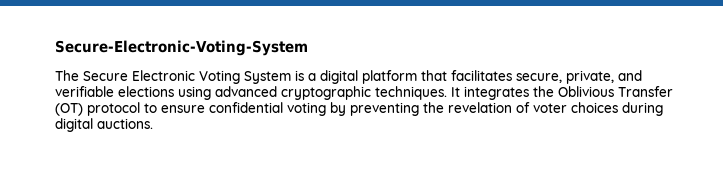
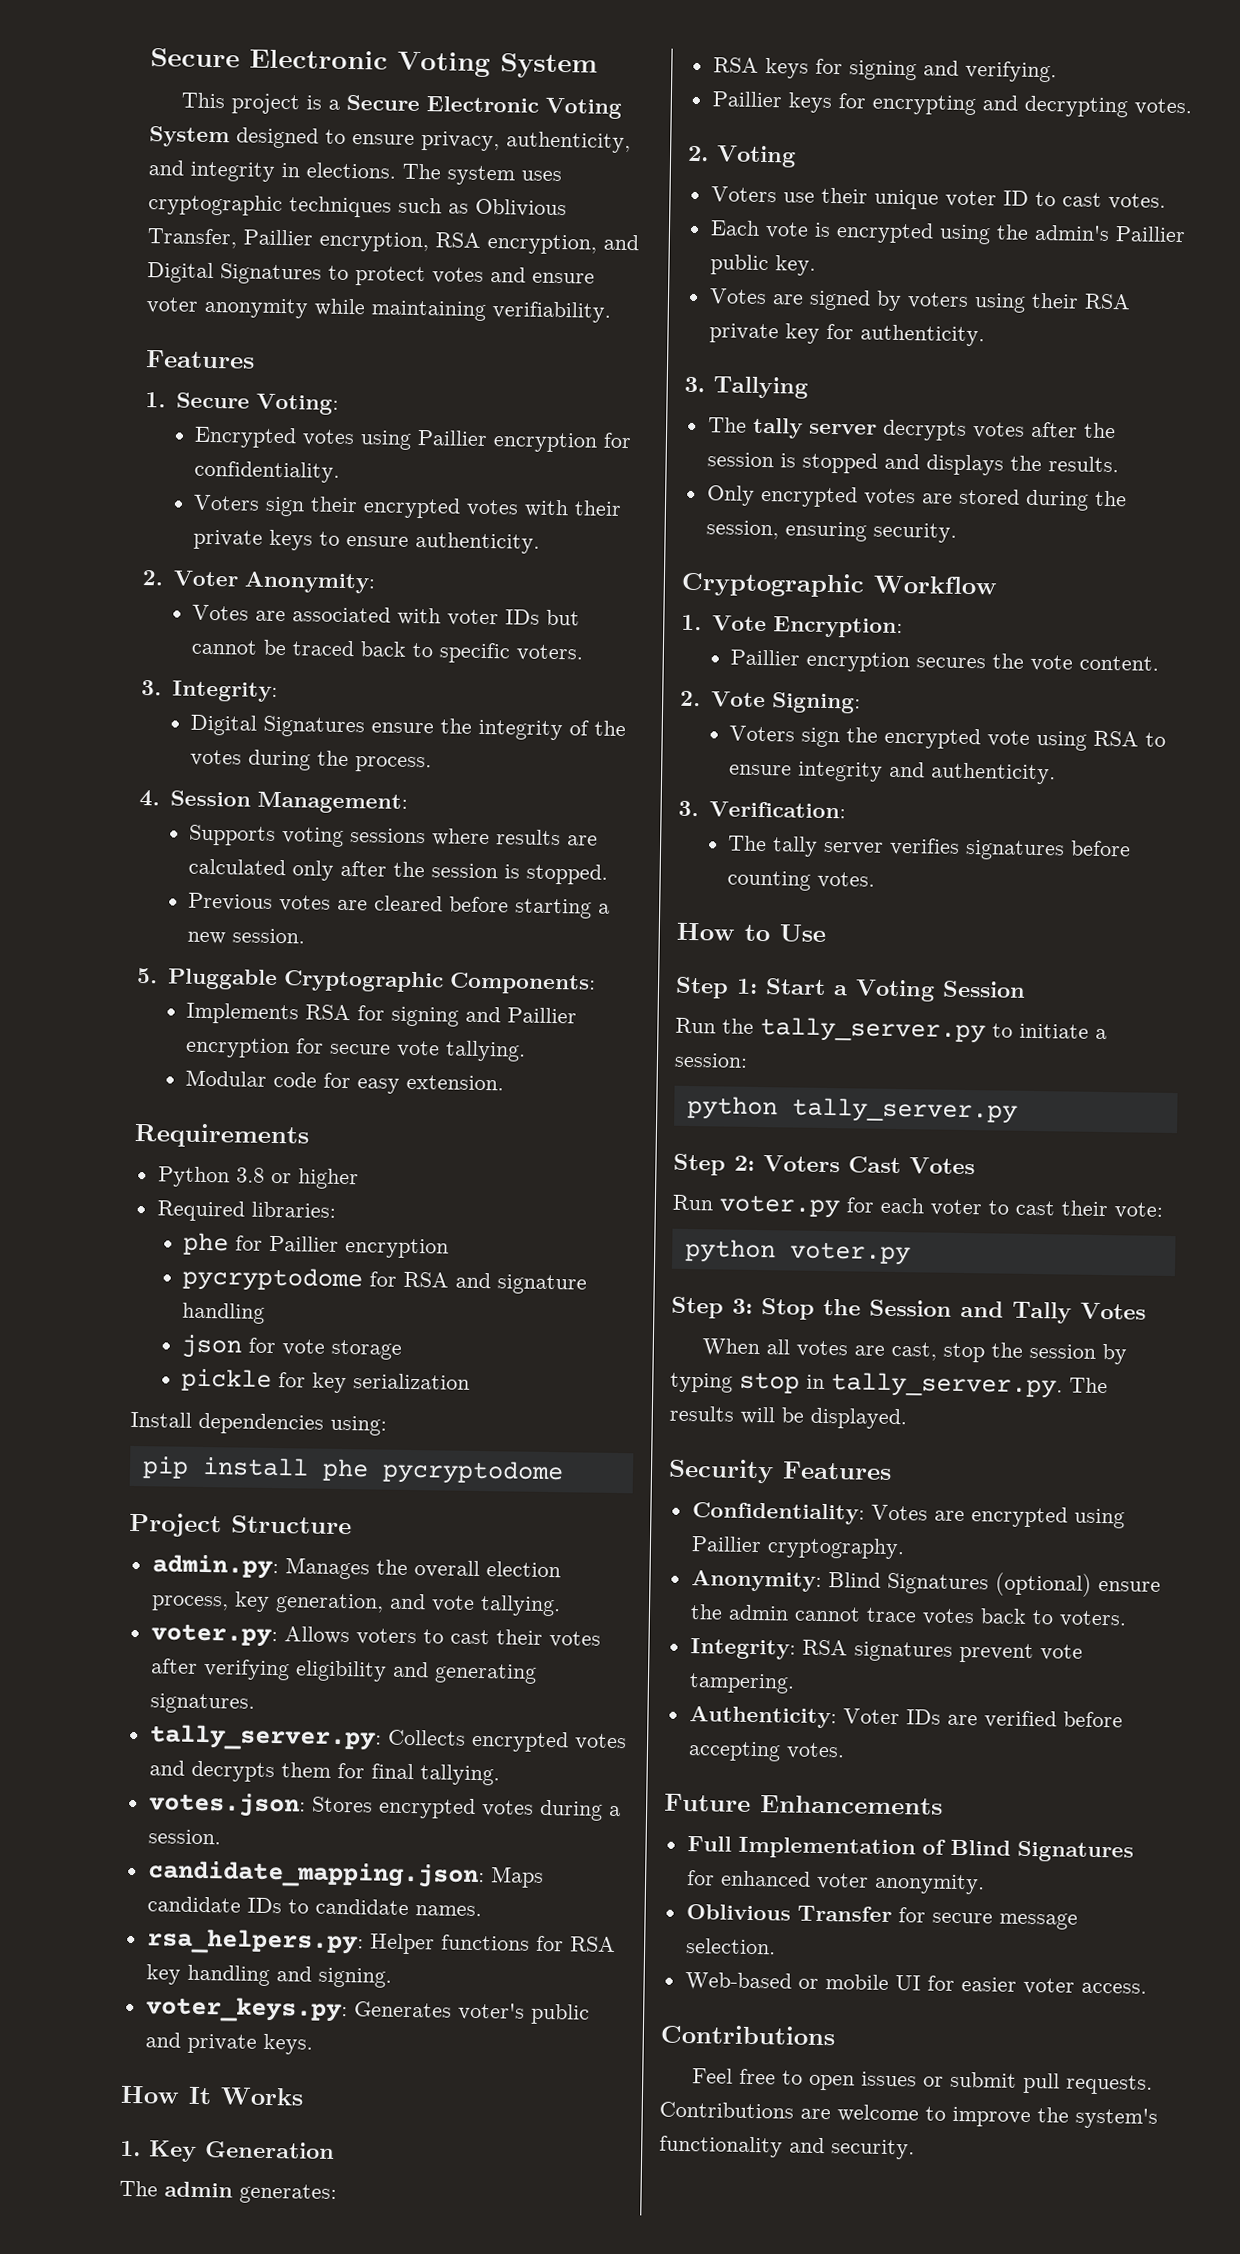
[55,40,308,56] [55,70,642,84] [55,86,673,100] [55,102,663,116] [55,118,153,132] Secure-Electronic-Voting-System // The Secure Electronic Voting System is a digital platform that facilitates secure, private, and verifiable elections using advanced cryptographic techniques. It integrates the Oblivious Transfer (OT) protocol to ensure confidential voting by preventing the revelation of voter choices during digital auctions. -> [150,48,598,79] [181,92,623,119] [149,126,631,154] [148,160,562,186] [148,194,567,218] [147,228,639,255] [147,262,595,287] [146,297,611,323] [145,350,255,369] [145,392,339,415] [194,426,633,453] [194,460,341,483] [193,494,623,519] [193,529,541,554] [142,570,375,594] [192,604,581,627] [191,639,584,664] [141,680,278,702] [190,714,627,741] [190,749,433,773] [139,790,408,814] [189,824,599,847] [188,858,609,885] [188,892,611,919] [187,928,306,945] [137,967,596,995] [186,1002,578,1027] [185,1037,527,1062] [185,1069,505,1094] [134,1122,309,1149] [157,1166,359,1190] [156,1200,336,1222] [183,1232,450,1259] [182,1266,588,1295] [182,1302,266,1324] [181,1334,403,1360] [181,1368,471,1394] [130,1411,387,1436] [141,1456,564,1486] [129,1512,352,1538] [151,1554,561,1580] [150,1591,561,1617] [150,1623,601,1648] [150,1658,537,1684] [149,1693,255,1714] [148,1724,627,1753] [148,1760,500,1786] [147,1792,621,1821] [147,1829,221,1845] [146,1860,544,1890] [146,1896,482,1917] [145,1928,616,1956] [145,1964,392,1988] [145,1996,590,2025] [144,2032,313,2055] [120,2085,304,2106] [120,2140,335,2162] [119,2180,337,2205] [712,57,1057,83] [711,91,1192,118] [688,145,796,168] [710,186,1166,210] [709,220,1186,245] [709,254,816,276] [708,288,1131,313] [708,323,985,347] [684,376,808,399] [707,417,1116,441] [706,452,1119,476] [706,485,1127,511] [705,520,957,543] [681,571,998,598] [681,614,903,639] [730,649,1160,673] [680,690,861,714] [729,725,1167,751] [729,761,1057,785] [678,800,846,819] [728,835,1132,861] [727,870,876,891] [676,922,826,942] [675,976,1026,1002] [675,1017,1107,1044] [674,1052,748,1068] [686,1095,1018,1124] [673,1153,975,1176] [672,1194,1163,1219] [684,1238,911,1266] [671,1296,1146,1324] [702,1338,1128,1365] [670,1371,1108,1399] [669,1405,907,1430] [668,1458,892,1484] [691,1502,1125,1529] [690,1536,905,1560] [690,1570,1161,1597] [689,1604,1127,1628] [689,1638,1083,1664] [688,1673,795,1694] [688,1706,1123,1729] [687,1741,845,1762] [664,1793,943,1815] [686,1836,1134,1863] [686,1870,985,1895] [685,1904,1078,1930] [685,1938,776,1955] [684,1972,1147,1995] [660,2024,835,2046] [692,2068,1154,2095] [659,2101,1158,2129] [659,2135,915,2160] Secure Electronic Voting System // This project is a Secure Electronic Voting System designed to ensure privacy, authenticity, and integrity in elections. The system uses cryptographic techniques such as Oblivious Transfer, Paillier encryption, RSA encryption, and Digital Signatures to protect votes and ensure voter anonymity while maintaining verifiability. // Features // 1. Secure Voting: // Encrypted votes using Paillier encryption for confidentiality. // Voters sign their encrypted votes with their private keys to ensure authenticity. // 2. Voter Anonymity: // Votes are associated with voter IDs but cannot be traced back to specific voters. // 3. Integrity: // Digital Signatures ensure the integrity of the votes during the process. // 4. Session Management: // Supports voting sessions where results are calculated only after the session is stopped. // Previous votes are cleared before starting a new session. // 5. Pluggable Cryptographic Components: // Implements RSA for signing and Paillier encryption for secure vote tallying. // Modular code for easy extension. // Requirements // Python 3.8 or higher // Required libraries: // phe for Paillier encryption // pycryptodome for RSA and signature handling // json for vote storage // pickle for key serialization // Install dependencies using: // pip install phe pycryptodome // Project Structure // admin.py: Manages the overall election process, key generation, and vote tallying. // voter.py: Allows voters to cast their votes after verifying eligibility and generating signatures. // tally_server.py: Collects encrypted votes and decrypts them for final tallying. // votes.json: Stores encrypted votes during a session. // candidate_mapping.json: Maps candidate IDs to candidate names. // rsa_helpers.py: Helper functions for RSA key handling and signing. // voter_keys.py: Generates voter's public and private keys. // How It Works // 1. Key Generation // The admin generates: // RSA keys for signing and verifying. // Paillier keys for encrypting and decrypting votes. // 2. Voting // Voters use their unique voter ID to cast votes. // Each vote is encrypted using the admin's Paillier public key. // Votes are signed by voters using their RSA private key for authenticity. // 3. Tallying // The tally server decrypts votes after the session is stopped and displays the results. // Only encrypted votes are stored during the session, ensuring security. // Cryptographic Workflow // 1. Vote Encryption: // Paillier encryption secures the vote content. // 2. Vote Signing: // Voters sign the encrypted vote using RSA to ensure integrity and authenticity. // 3. Verification: // The tally server verifies signatures before counting votes. // How to Use // Step 1: Start a Voting Session // Run the tally_server.py to initiate a session: // python tally_server.py // Step 2: Voters Cast Votes // Run voter.py for each voter to cast their vote: // python voter.py // Step 3: Stop the Session and Tally Votes // When all votes are cast, stop the session by typing stop in tally_server.py. The results will be displayed. // Security Features // Confidentiality: Votes are encrypted using Paillier cryptography. // Anonymity: Blind Signatures (optional) ensure the admin cannot trace votes back to voters. // Integrity: RSA signatures prevent vote tampering. // Authenticity: Voter IDs are verified before accepting votes. // Future Enhancements // Full Implementation of Blind Signatures for enhanced voter anonymity. // Oblivious Transfer for secure message selection. // Web-based or mobile UI for easier voter access. // Contributions // Feel free to open issues or submit pull requests. Contributions are welcome to improve the system's functionality and security.

